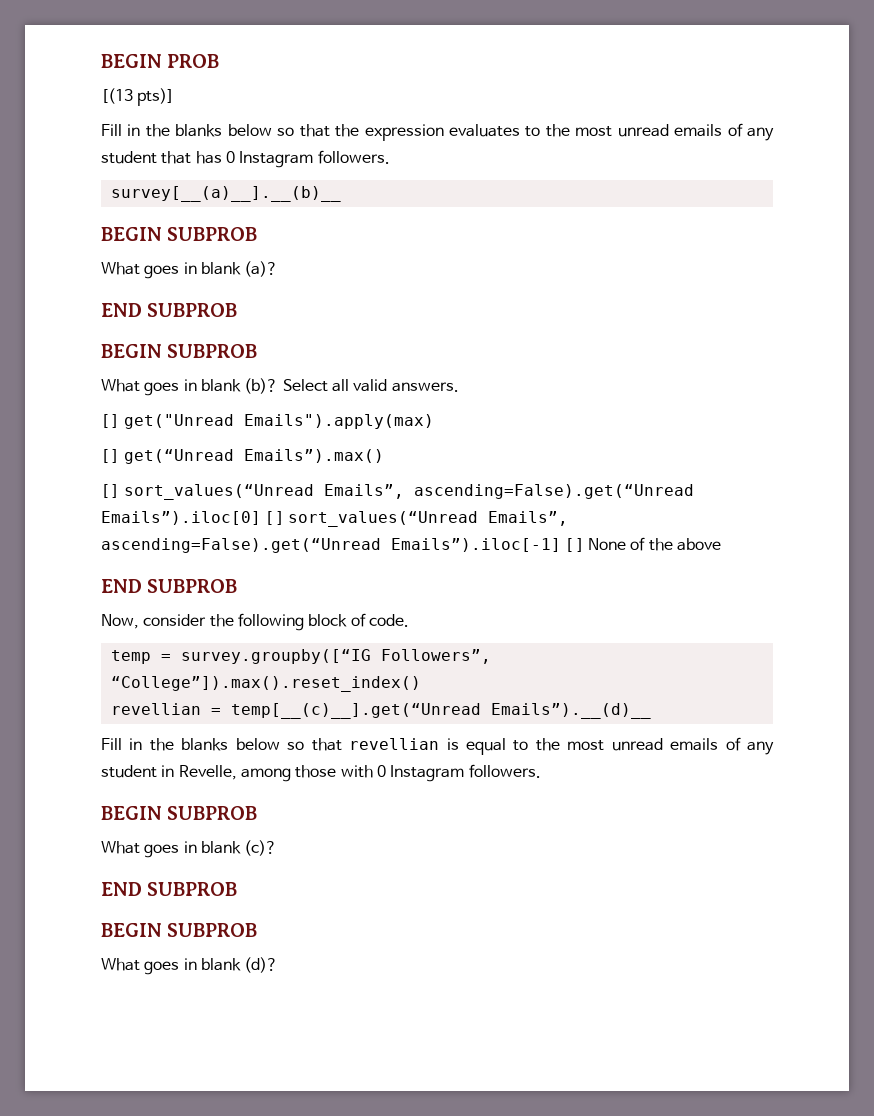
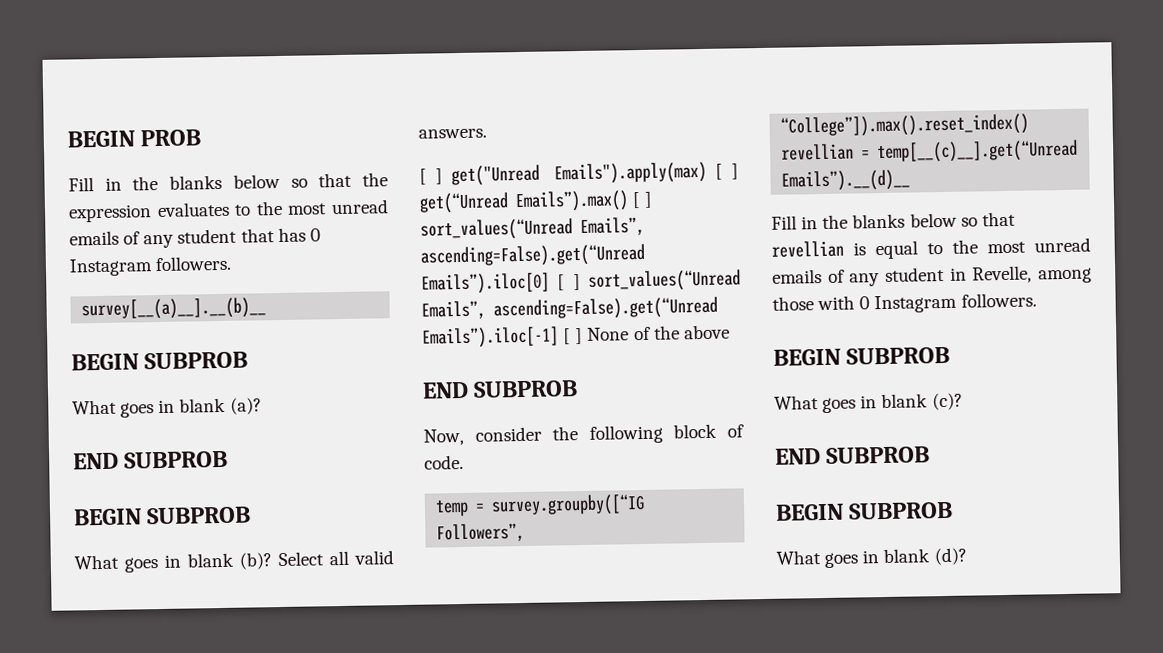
[101,88,175,106] // [(13 pts)] -> (202, 138) none
(434, 421) // -> (707, 173) none
(384, 456) // -> (629, 201) none

